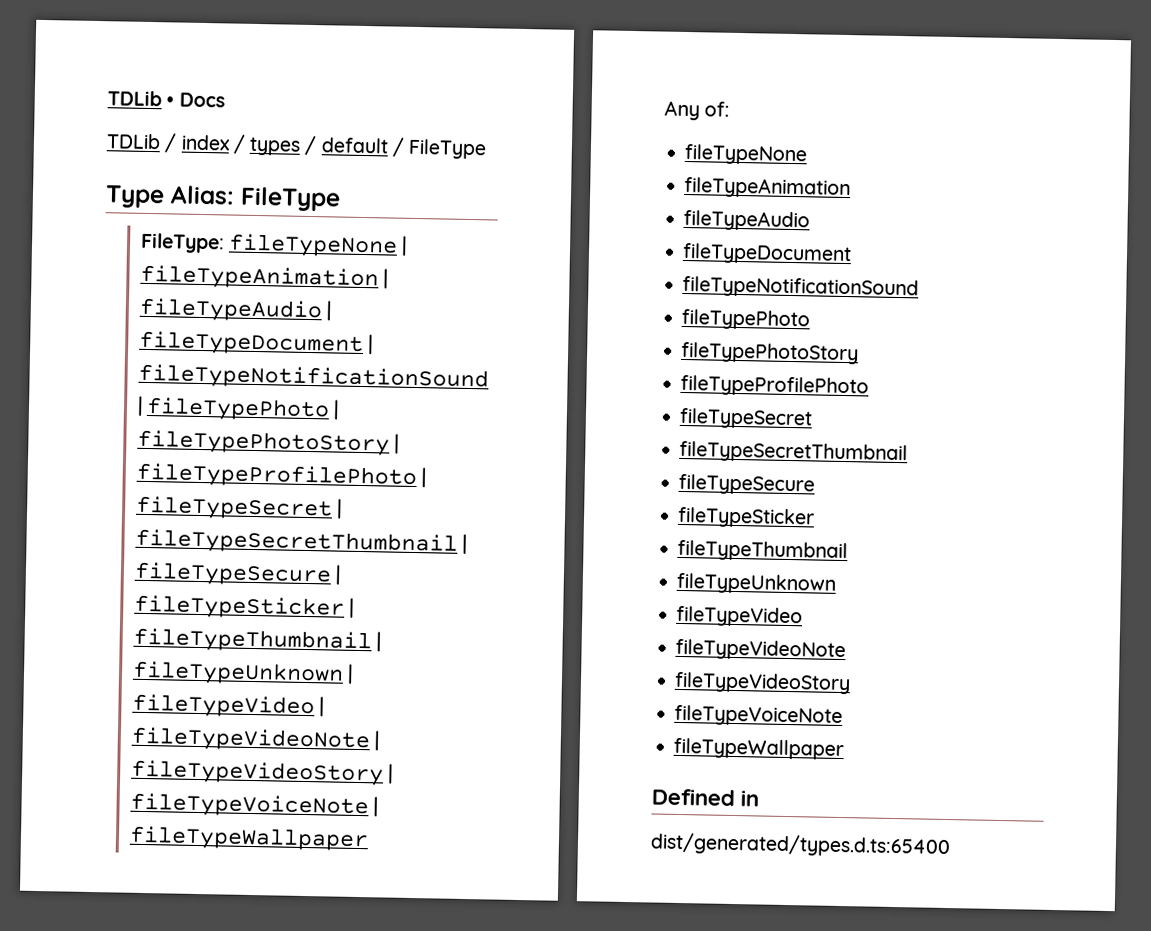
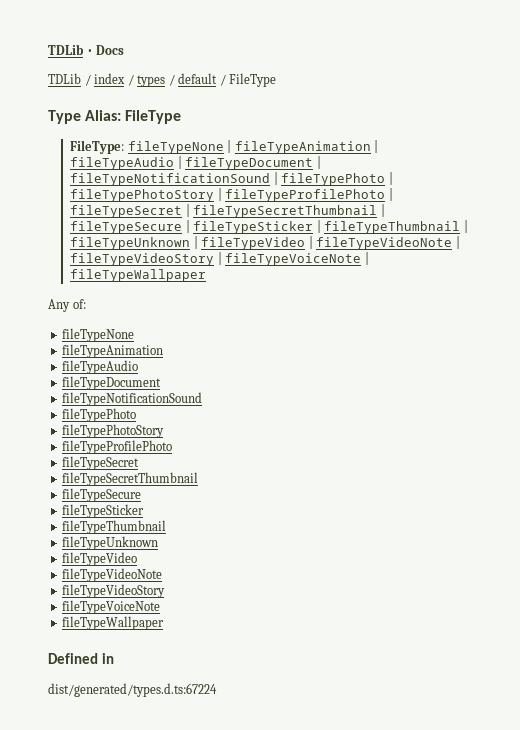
[650,832,951,859] dist/generated/types.d.ts:65400 -> [48,683,217,697] dist/generated/types.d.ts:67224

